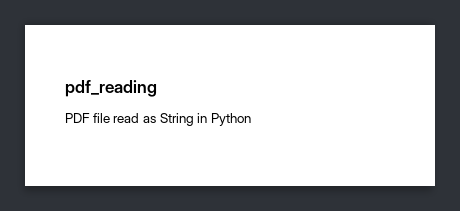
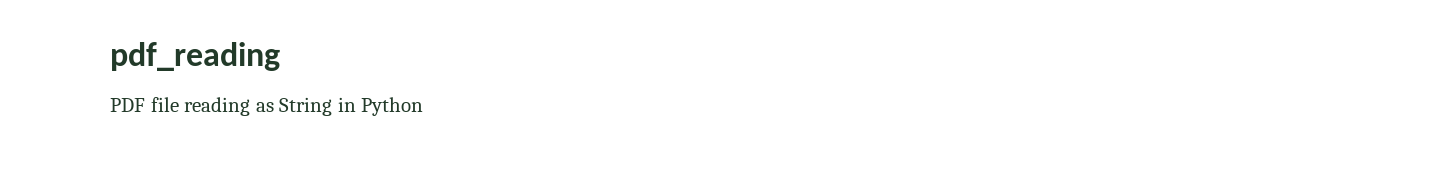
[113,113,140,123] read -> [184,97,251,116] reading

